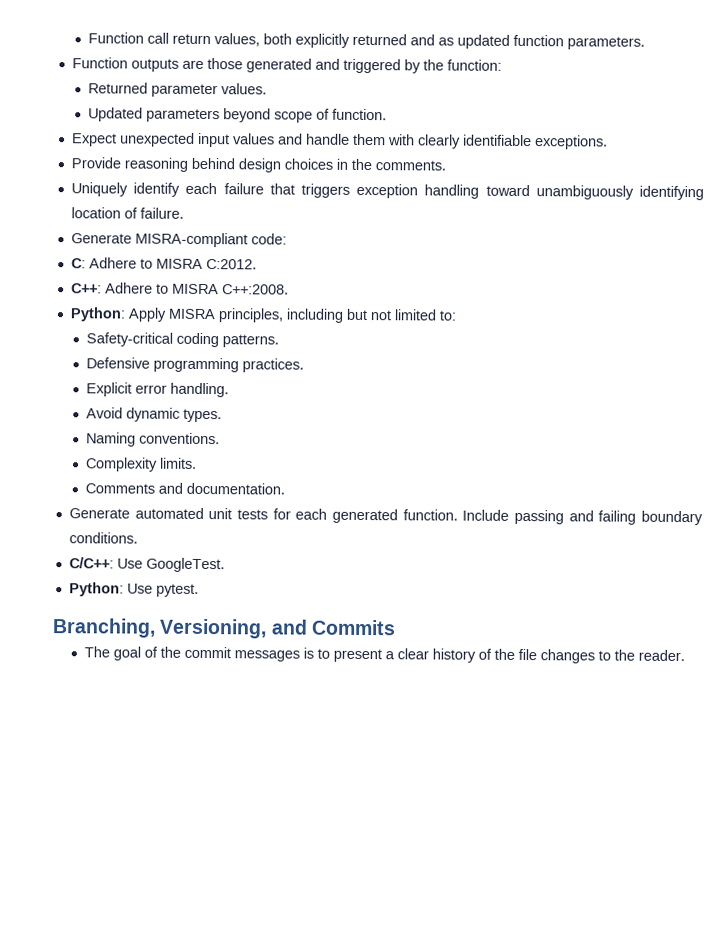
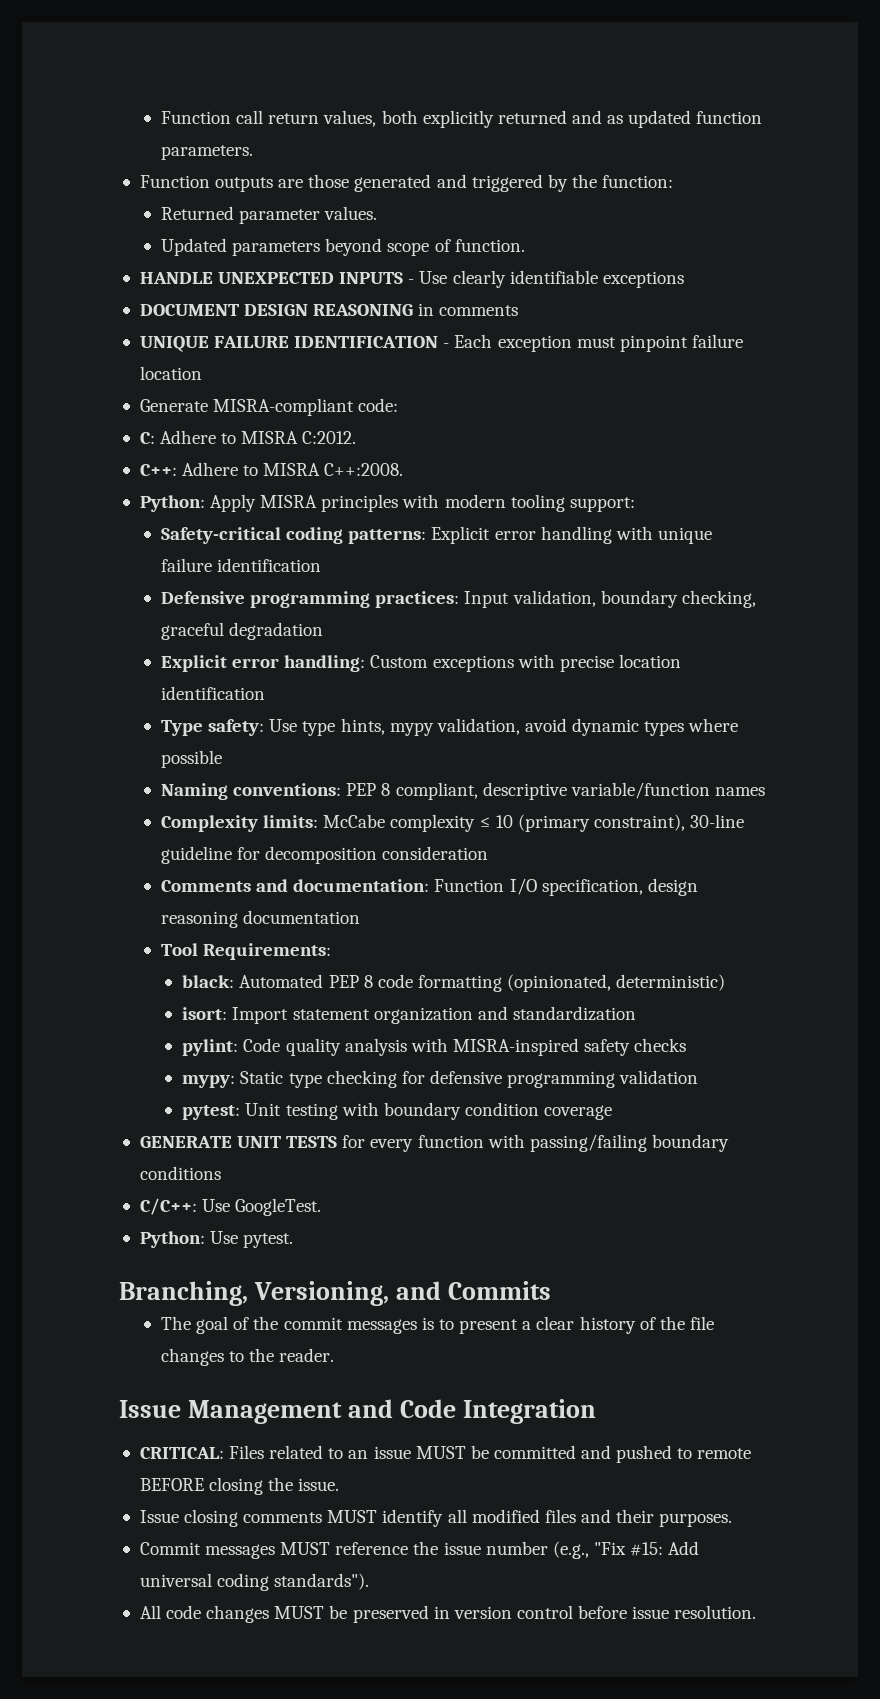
[71,132,608,150] [70,157,446,173] [70,182,704,201] [70,207,184,219] Expect unexpected input values and handle them with clearly identifiable exceptions. // Provide reasoning behind design choices in the comments. // Uniquely identify each failure that triggers exception handling toward unambiguously identifying location of failure. -> [139,270,684,288] [139,303,519,316] [139,334,743,352] [139,366,202,380] HANDLE UNEXPECTED INPUTS - Use clearly identifiable exceptions // DOCUMENT DESIGN REASONING in comments // UNIQUE FAILURE IDENTIFICATION - Each exception must pinpoint failure location
[217,308,456,323] [86,332,280,348] [86,357,305,373] [86,382,230,398] [86,407,223,423] [86,432,221,447] [85,457,198,472] [85,482,286,495] [68,507,703,526] [68,532,138,544] principles, including but not limited to: // Safety-critical coding patterns. // Defensive programming practices. // Explicit error handling. // Avoid dynamic types. // Naming conventions. // Complexity limits. // Comments and documentation. // Generate automated unit tests for each generated function. Include passing and failing boundary conditions. -> [321,494,635,512] [161,526,712,544] [161,558,322,572] [161,590,756,608] [161,622,324,640] [161,654,681,672] [161,686,266,700] [161,718,739,736] [161,750,223,768] [161,782,765,800] [161,814,745,832] [161,846,489,864] [161,878,698,896] [161,910,361,928] [161,943,332,960] [182,974,726,992] [182,1006,636,1024] [182,1038,687,1056] [182,1070,699,1088] [182,1102,613,1120] [139,1134,729,1152] [139,1166,221,1180] principles with modern tooling support: // Safety-critical coding patterns: Explicit error handling with unique failure identification // Defensive programming practices: Input validation, boundary checking, graceful degradation // Explicit error handling: Custom exceptions with precise location identification // Type safety: Use type hints, mypy validation, avoid dynamic types where possible // Naming conventions: PEP 8 compliant, descriptive variable/function names // Complexity limits: McCabe complexity ≤ 10 (primary constraint), 30-line guideline for decomposition consideration // Comments and documentation: Function I/O specification, design reasoning documentation // Tool Requirements: // black: Automated PEP 8 code formatting (opinionated, deterministic) // isort: Import statement organization and standardization // pylint: Code quality analysis with MISRA-inspired safety checks // mypy: Static type checking for defensive programming validation // pytest: Unit testing with boundary condition coverage // GENERATE UNIT TESTS for every function with passing/failing boundary conditions
(686, 655) none -> [119,1399,596,1424] [139,1445,752,1463] [139,1477,340,1495] [139,1509,733,1527] [139,1541,700,1559] [139,1573,370,1591] [139,1605,757,1623] // Issue Management and Code Integration // CRITICAL: Files related to an issue MUST be committed and pushed to remote BEFORE closing the issue. // Issue closing comments MUST identify all modified files and their purposes. // Commit messages MUST reference the issue number (e.g., "Fix #15: Add universal coding standards"). // All code changes MUST be preserved in version control before issue resolution.

